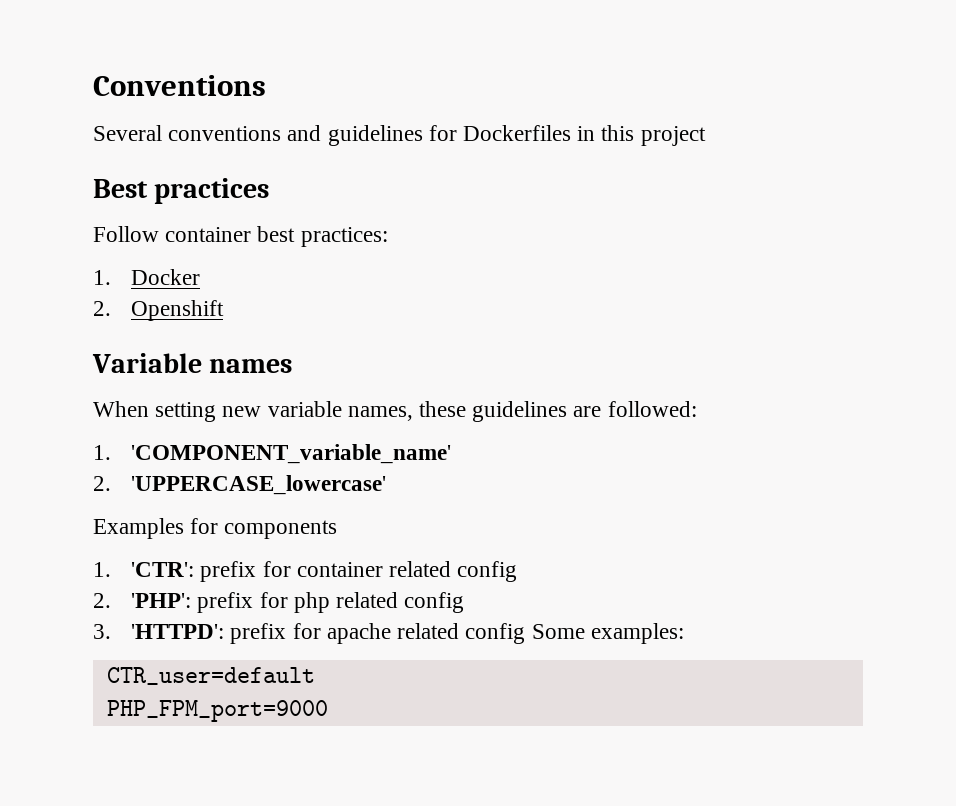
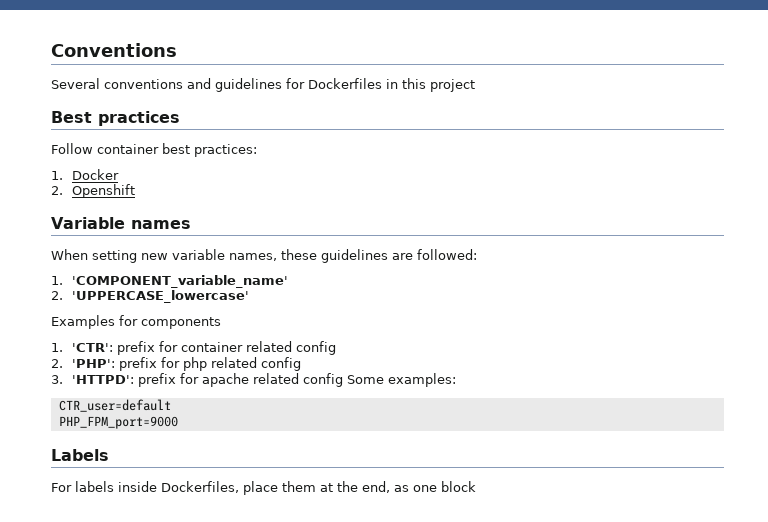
(328, 711) none -> [51,449,109,461] [51,481,476,495] // Labels // For labels inside Dockerfiles, place them at the end, as one block

